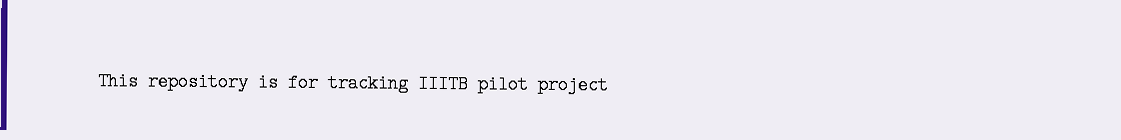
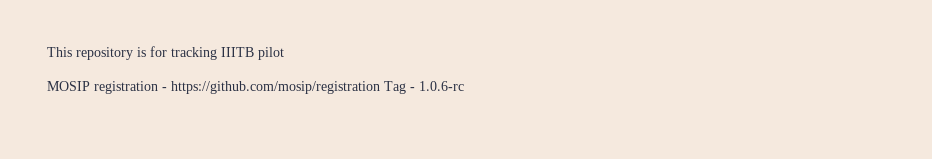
[537,75,608,95] project -> [47,81,464,94] // MOSIP registration - https://github.com/mosip/registration Tag - 1.0.6-rc

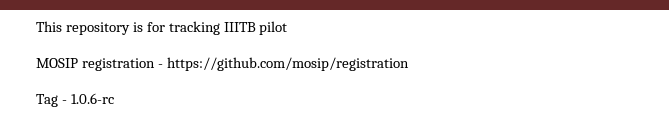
(380, 87) none -> (409, 64) //

